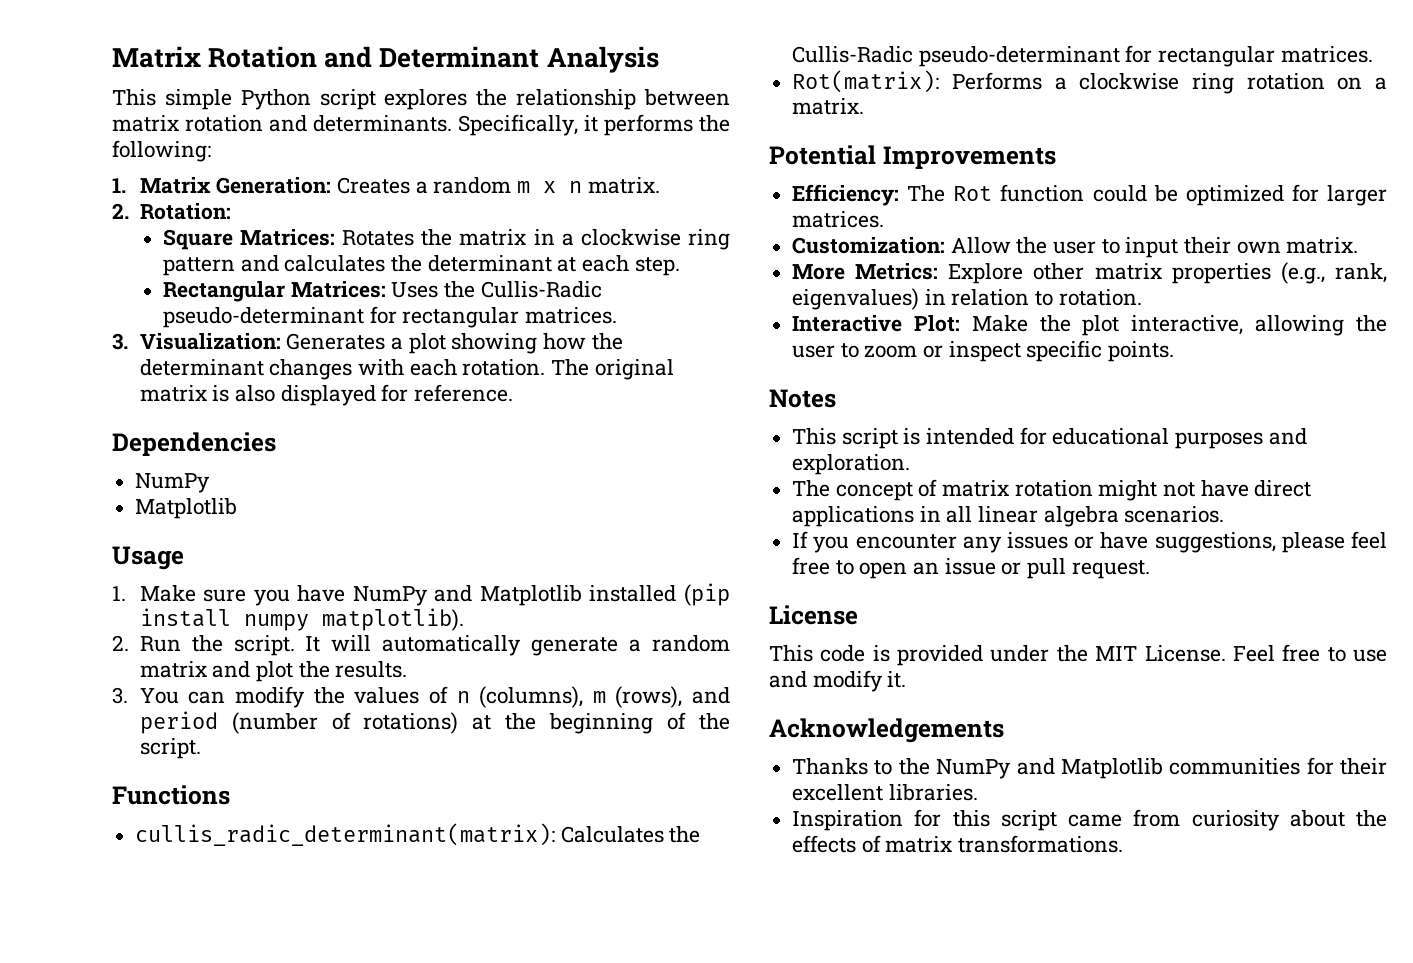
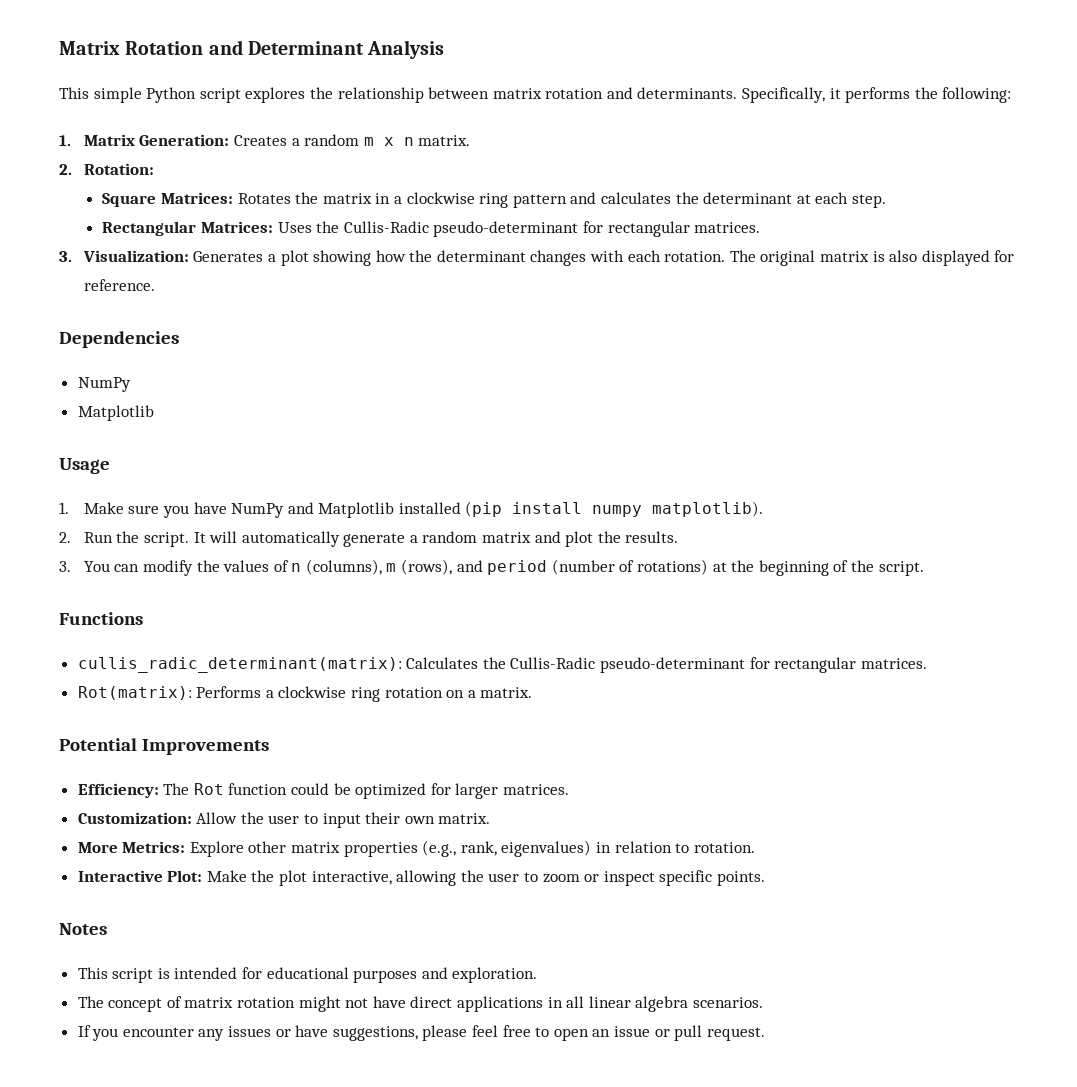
[769,605,858,625] [769,644,1387,666] [769,670,907,692] [769,718,1004,743] [792,757,1387,779] [792,784,978,801] [792,809,1387,831] [792,835,1124,853] // License // This code is provided under the MIT License. Feel free to use and modify it. // Acknowledgements // Thanks to the NumPy and Matplotlib communities for their excellent libraries. // Inspiration for this script came from curiosity about the effects of matrix transformations. -> (765, 1034) none

